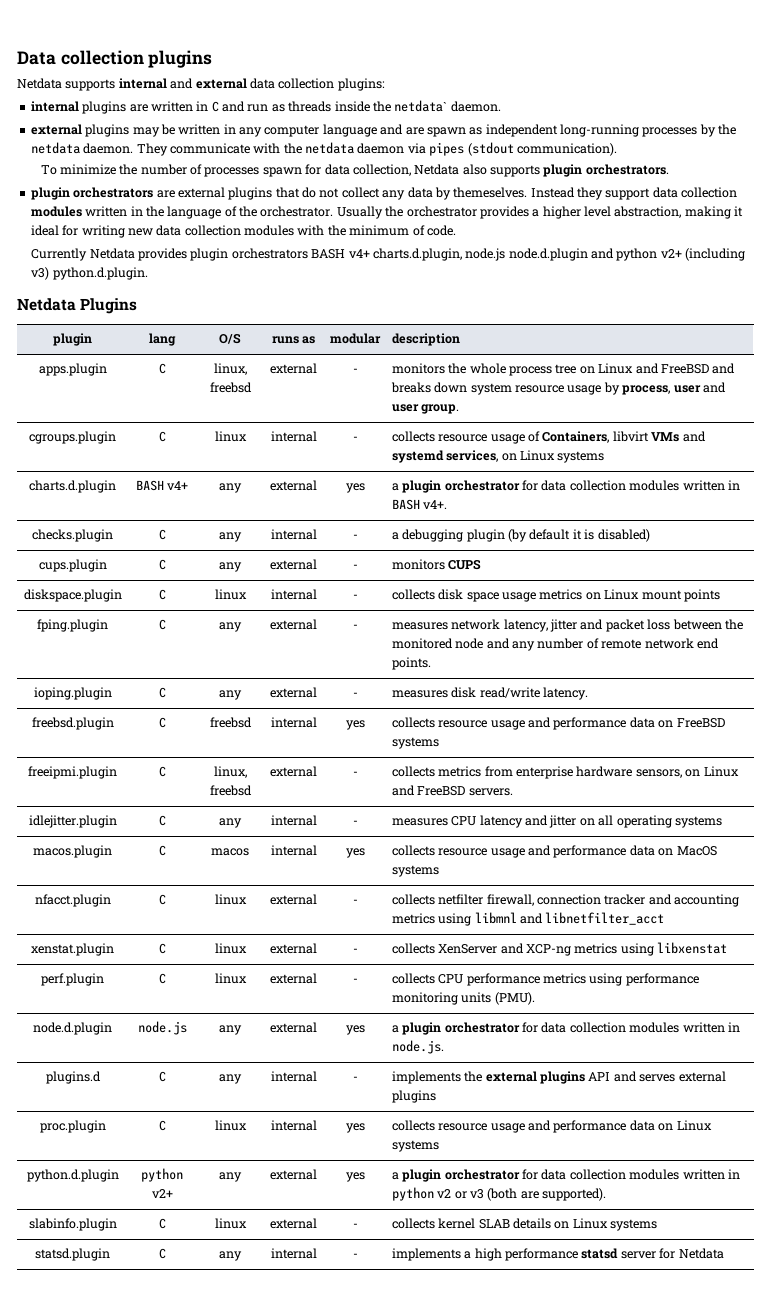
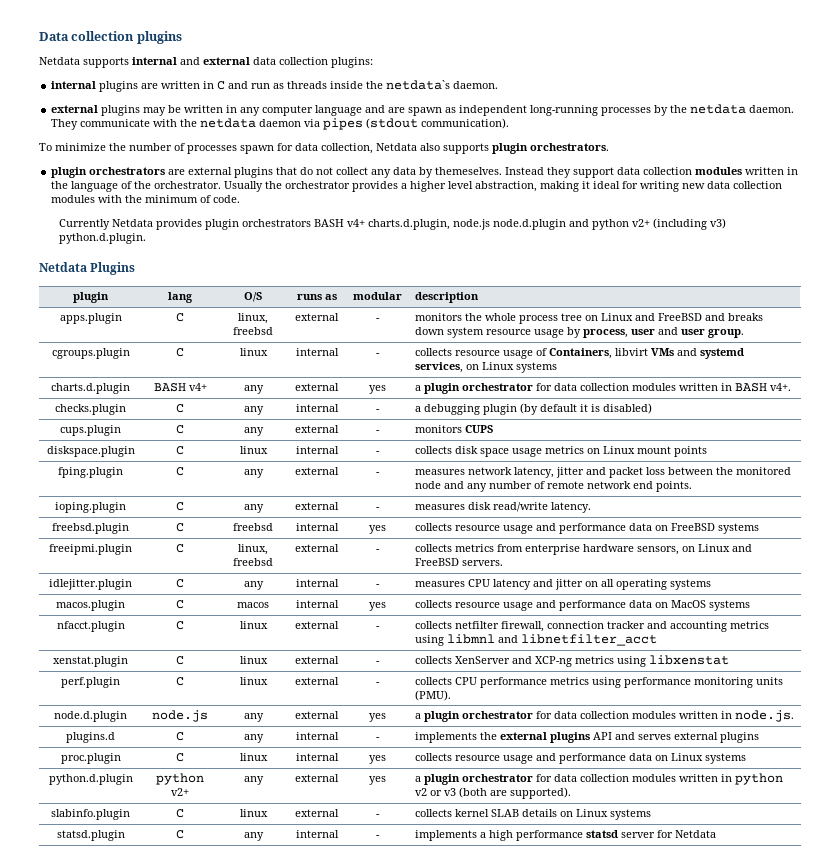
[394,100,448,112] netdata` -> [386,80,451,90] netdata`s

